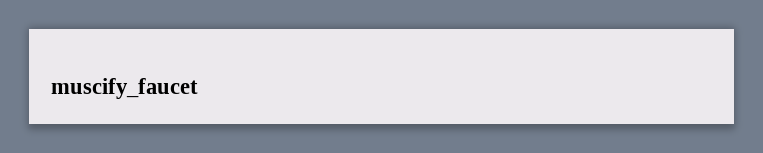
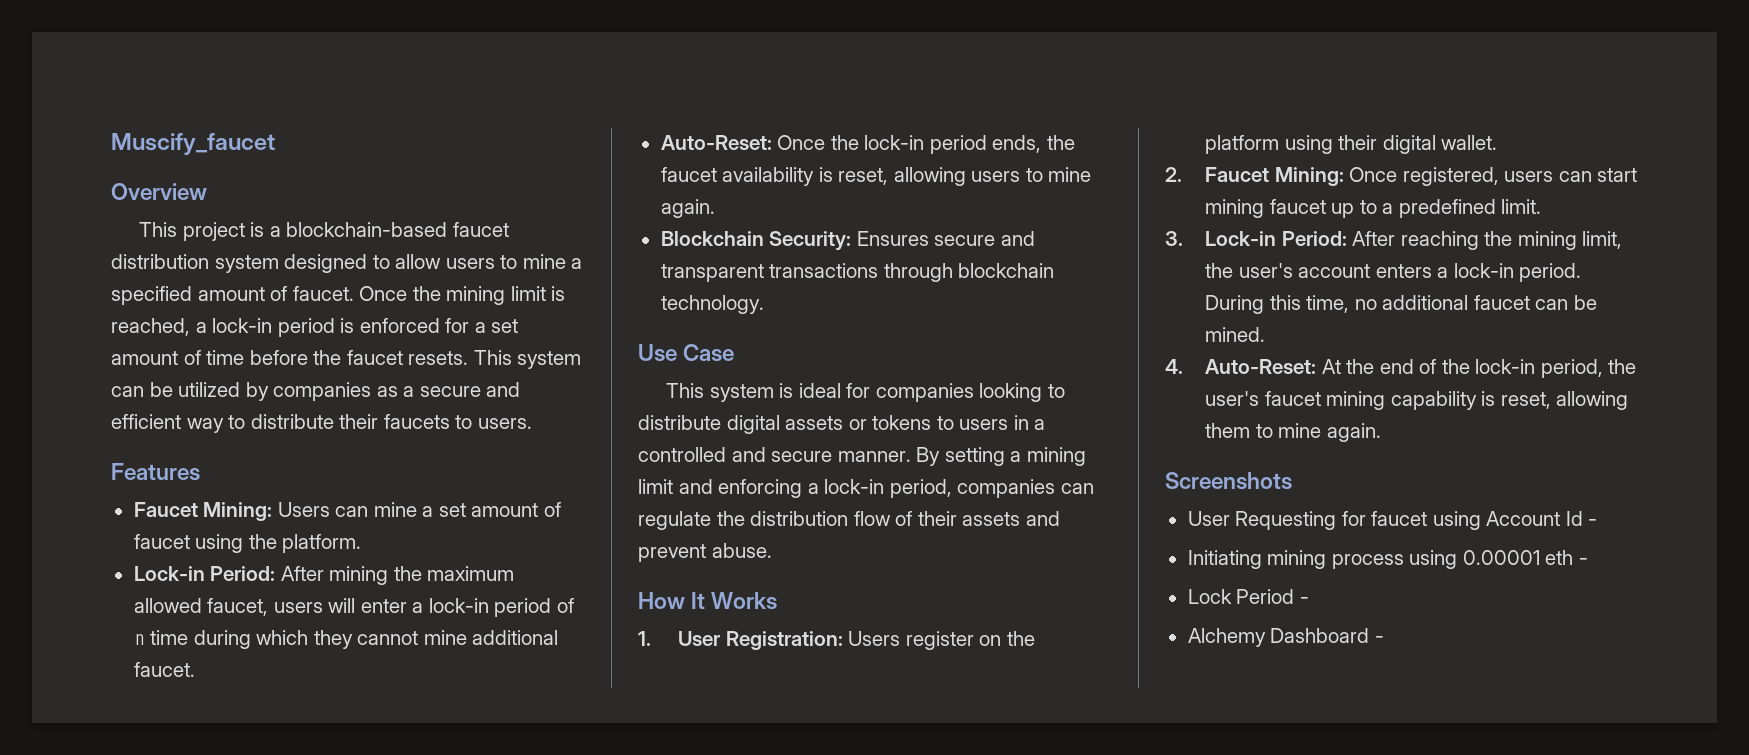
[51,78,198,99] muscify_faucet -> [111,133,275,155] [111,183,207,200] [139,222,509,241] [111,254,583,273] [111,286,566,305] [111,318,519,337] [111,350,582,369] [111,382,521,401] [111,414,532,433] [111,463,200,481] [133,502,561,521] [133,534,362,553] [133,566,515,585] [133,598,574,617] [133,630,559,649] [133,662,195,677] [660,135,1075,154] [660,167,1092,186] [660,199,715,218] [660,231,1035,251] [660,263,1055,282] [660,295,764,314] [638,344,735,362] [666,383,1065,402] [638,415,1046,434] [638,447,1086,466] [638,479,1094,498] [638,511,1060,530] [638,543,772,562] [638,592,778,610] [638,631,1035,650] [1205,135,1498,154] [1165,167,1638,186] [1205,199,1542,218] [1165,231,1623,250] [1205,263,1582,282] [1205,295,1597,314] [1205,327,1266,342] [1165,359,1637,378] [1205,391,1629,410] [1205,423,1381,442] [1165,472,1292,490] [1187,511,1598,530] [1187,550,1588,569] [1187,589,1309,604] [1187,628,1384,647] Muscify_faucet // Overview // This project is a blockchain-based faucet distribution system designed to allow users to mine a specified amount of faucet. Once the mining limit is reached, a lock-in period is enforced for a set amount of time before the faucet resets. This system can be utilized by companies as a secure and efficient way to distribute their faucets to users. // Features // Faucet Mining: Users can mine a set amount of faucet using the platform. // Lock-in Period: After mining the maximum allowed faucet, users will enter a lock-in period of n time during which they cannot mine additional faucet. // Auto-Reset: Once the lock-in period ends, the faucet availability is reset, allowing users to mine again. // Blockchain Security: Ensures secure and transparent transactions through blockchain technology. // Use Case // This system is ideal for companies looking to distribute digital assets or tokens to users in a controlled and secure manner. By setting a mining limit and enforcing a lock-in period, companies can regulate the distribution flow of their assets and prevent abuse. // How It Works // 1. User Registration: Users register on the platform using their digital wallet. // 2. Faucet Mining: Once registered, users can start mining faucet up to a predefined limit. // 3. Lock-in Period: After reaching the mining limit, the user's account enters a lock-in period. During this time, no additional faucet can be mined. // 4. Auto-Reset: At the end of the lock-in period, the user's faucet mining capability is reset, allowing them to mine again. // Screenshots // User Requesting for faucet using Account Id - // Initiating mining process using 0.00001 eth - // Lock Period - // Alchemy Dashboard -

